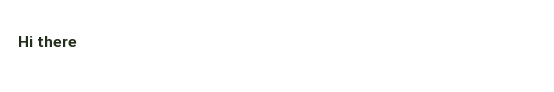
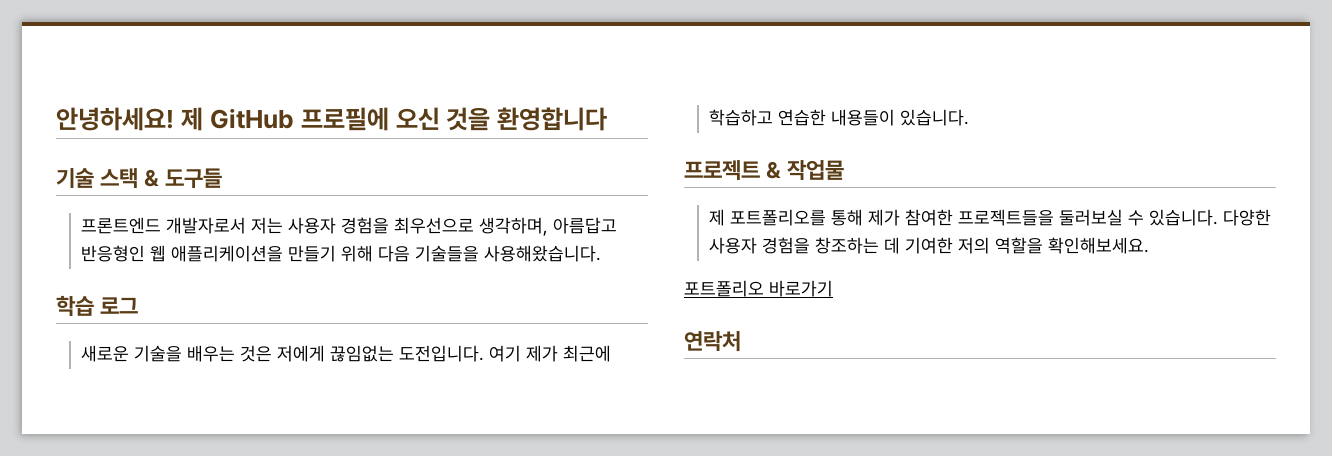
[18,36,78,47] Hi there -> [56,107,608,131] [56,168,223,189] [81,217,618,236] [81,245,602,262] [56,295,139,317] [81,345,612,362] [709,109,970,126] [684,160,845,181] [709,209,1272,226] [709,237,1150,254] [684,280,833,297] [684,331,741,352] 안녕하세요! 제 GitHub 프로필에 오신 것을 환영합니다 // 기술 스택 & 도구들 // 프론트엔드 개발자로서 저는 사용자 경험을 최우선으로 생각하며, 아름답고 반응형인 웹 애플리케이션을 만들기 위해 다음 기술들을 사용해왔습니다. // 학습 로그 // 새로운 기술을 배우는 것은 저에게 끊임없는 도전입니다. 여기 제가 최근에 학습하고 연습한 내용들이 있습니다. // 프로젝트 & 작업물 // 제 포트폴리오를 통해 제가 참여한 프로젝트들을 둘러보실 수 있습니다. 다양한 사용자 경험을 창조하는 데 기여한 저의 역할을 확인해보세요. // 포트폴리오 바로가기 // 연락처

